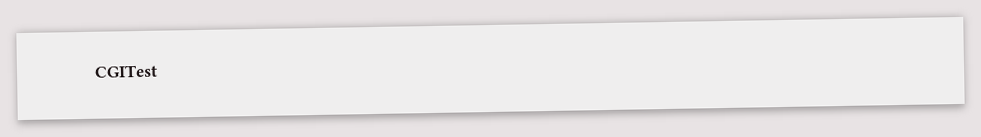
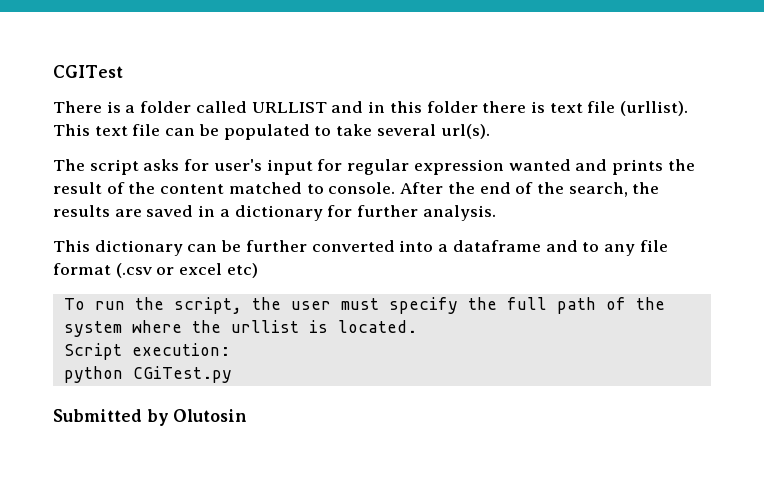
(158, 71) none -> [53,101,689,116] [53,124,490,140] [53,159,695,175] [53,182,660,197] [53,205,496,221] [53,240,668,256] [53,263,258,278] [63,297,665,314] [63,320,417,337] [63,343,230,360] [63,366,232,383] [53,409,248,426] // There is a folder called URLLIST and in this folder there is text file (urllist). This text file can be populated to take several url(s). // The script asks for user's input for regular expression wanted and prints the result of the content matched to console. After the end of the search, the results are saved in a dictionary for further analysis. // This dictionary can be further converted into a dataframe and to any file format (.csv or excel etc) // To run the script, the user must specify the full path of the system where the urllist is located. // Script execution: // python CGiTest.py // Submitted by Olutosin

